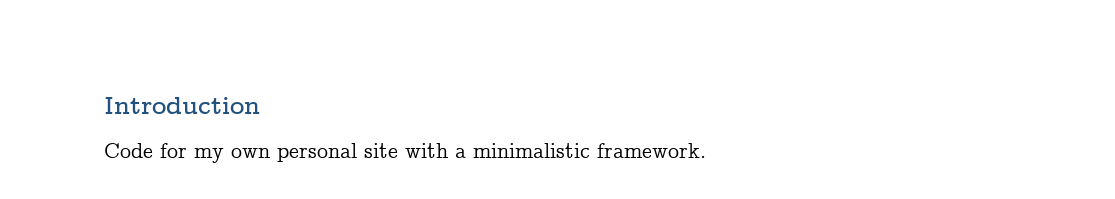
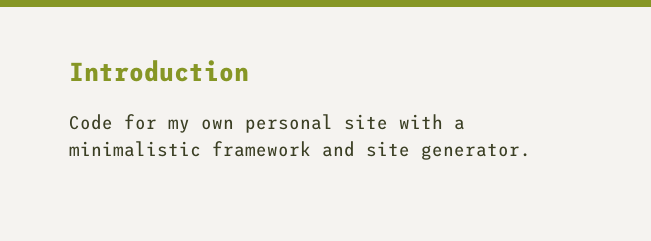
[597,143,706,158] framework. -> [212,141,531,160] framework and site generator.

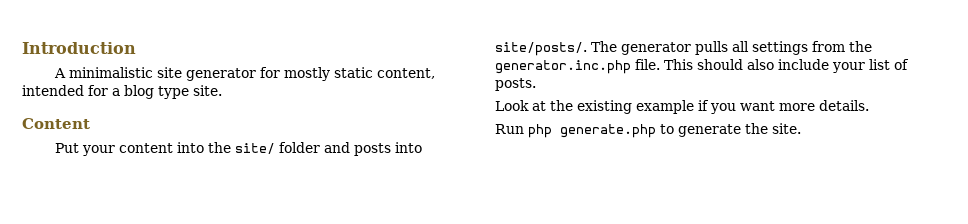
[69,114,465,133] [69,141,531,160] Code for my own personal site with a minimalistic framework and site generator. -> [54,67,436,81] [22,85,222,99] [22,118,90,129] [55,142,423,156] [495,41,872,56] [495,59,909,74] [495,78,536,91] [495,100,869,114] [495,123,801,138] A minimalistic site generator for mostly static content, intended for a blog type site. // Content // Put your content into the site/ folder and posts into site/posts/. The generator pulls all settings from the generator.inc.php file. This should also include your list of posts. // Look at the existing example if you want more details. // Run php generate.php to generate the site.

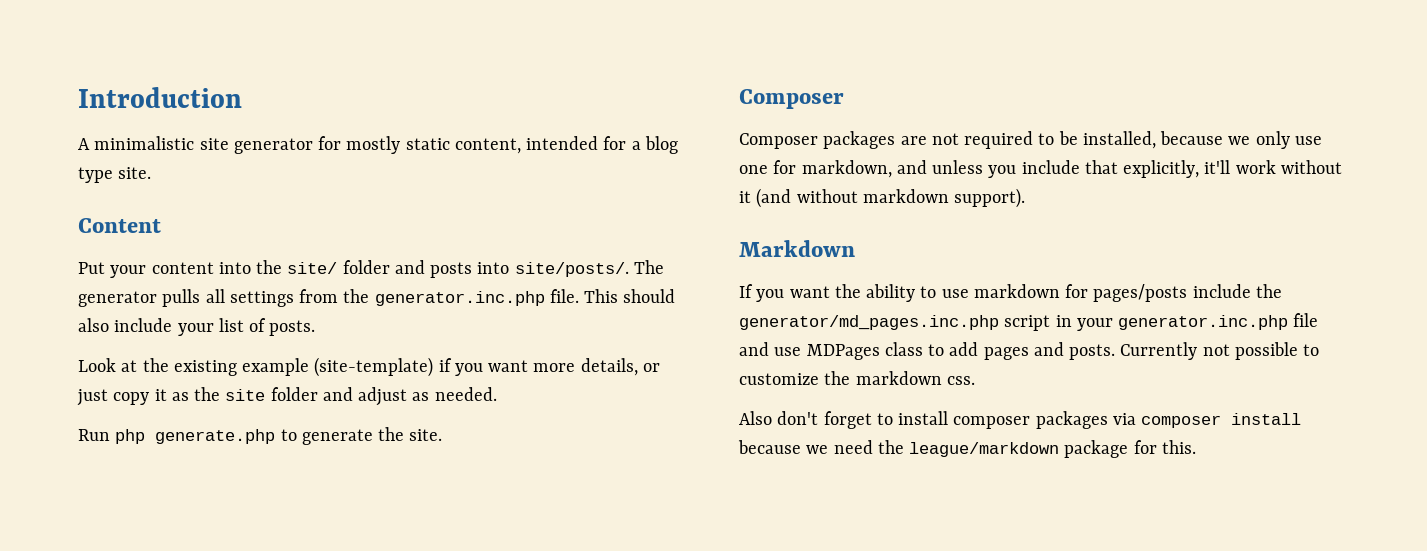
(694, 107) none -> [314,357,434,377] (site-template)
[819,100,869,111] details. -> [580,358,660,376] [77,387,497,406] details, or just copy it as the site folder and adjust as needed.
(801, 128) none -> [739,89,844,109] [739,131,1322,149] [739,160,1342,178] [739,188,1026,208] [739,240,855,257] [739,284,1282,302] [739,313,1319,331] [739,342,1320,360] [739,371,975,385] [739,411,1302,429] [738,440,1196,458] // Composer // Composer packages are not required to be installed, because we only use one for markdown, and unless you include that explicitly, it'll work without it (and without markdown support). // Markdown // If you want the ability to use markdown for pages/posts include the generator/md_pages.inc.php script in your generator.inc.php file and use MDPages class to add pages and posts. Currently not possible to customize the markdown css. // Also don't forget to install composer packages via composer install because we need the league/markdown package for this.

